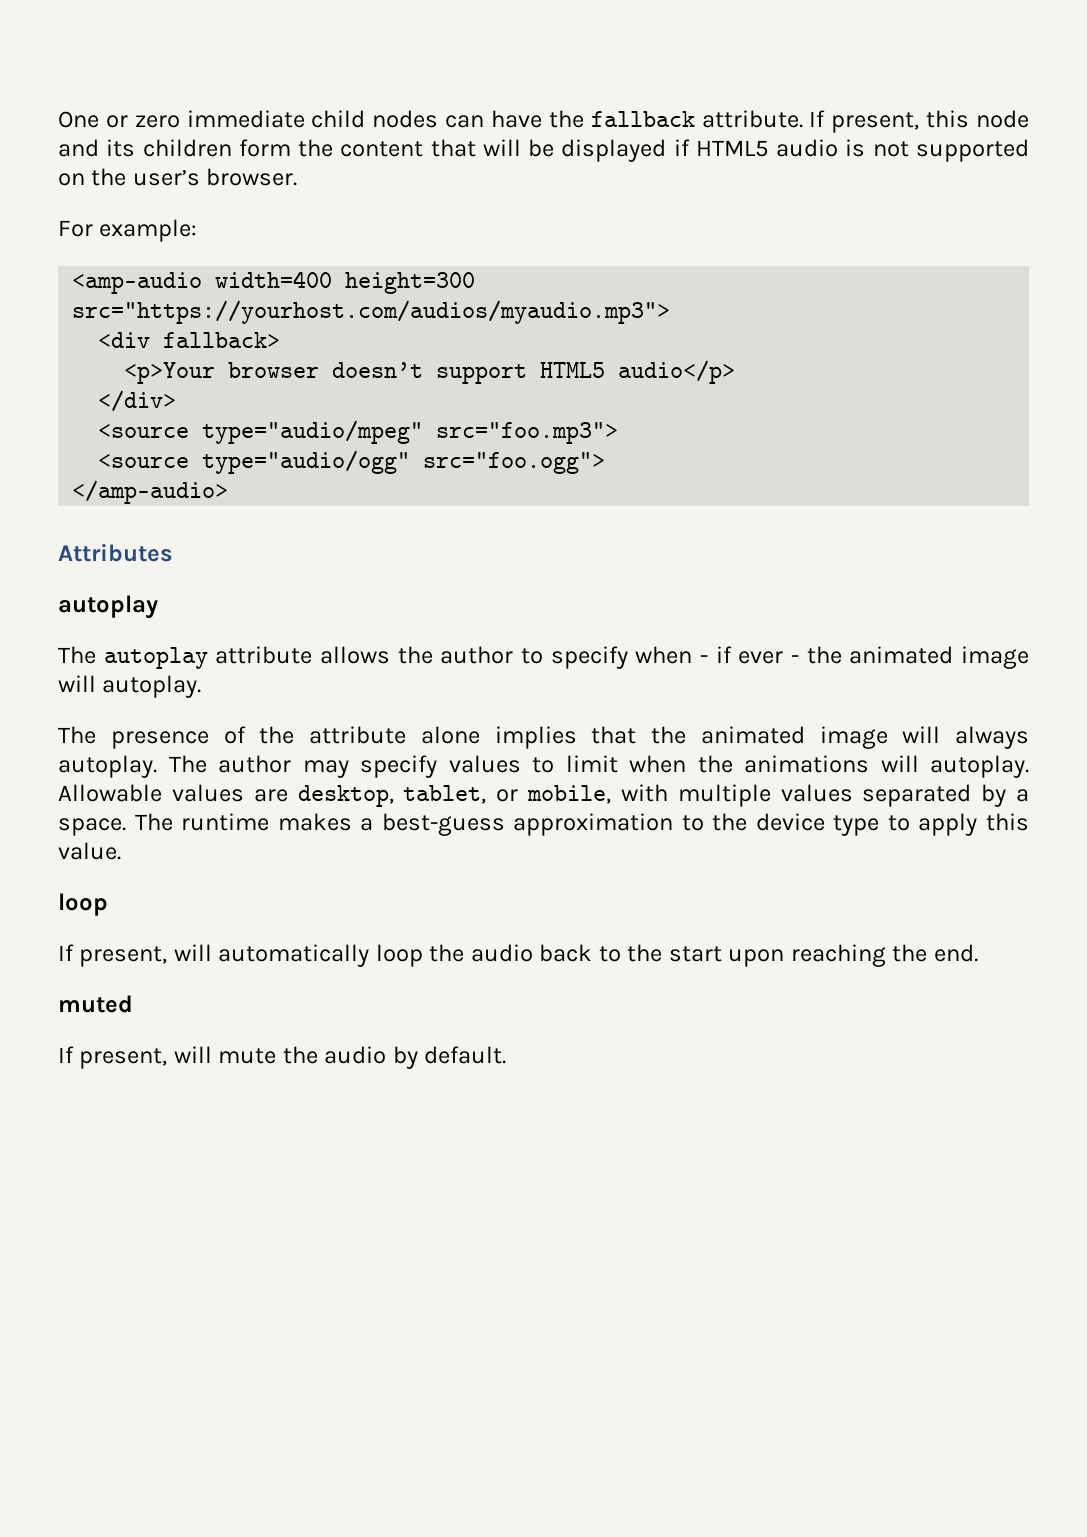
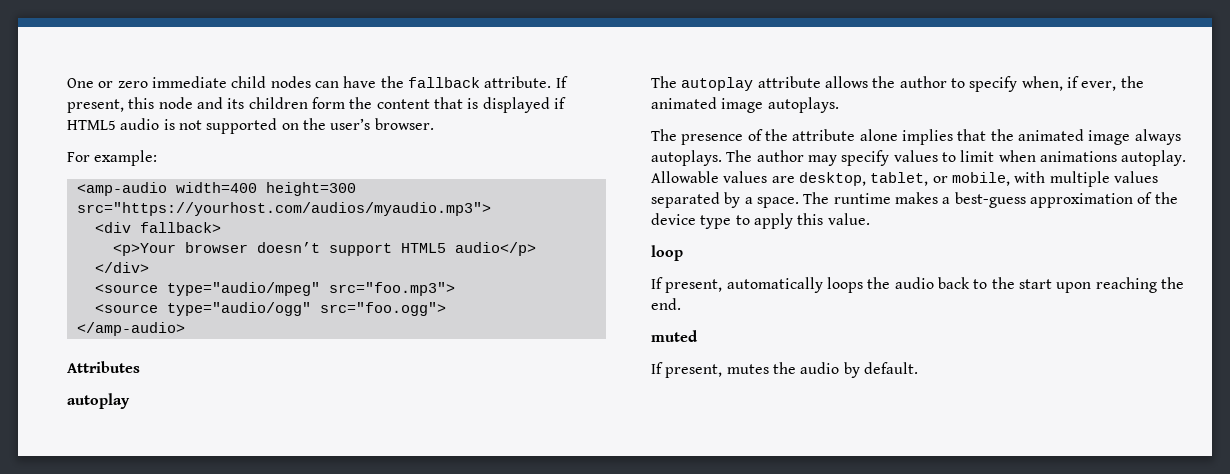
[482,139,555,157] will be -> [467,98,479,109] is
[635,646,1029,669] [58,675,202,698] when - if ever - the animated image will autoplay. -> [1021,76,1144,91] [651,97,839,113] when, if ever, the animated image autoplays.
[902,726,1029,749] [58,755,157,778] will always autoplay. -> [1134,129,1181,145] [651,150,722,166] always autoplays.
[697,755,919,773] the animations will -> [1039,151,1117,162] animations
[681,815,704,831] to -> [1137,192,1153,204] of
[173,944,423,967] will automatically loop -> [726,277,863,293] automatically loops
[173,1046,277,1064] will mute -> [726,364,769,374] mutes

